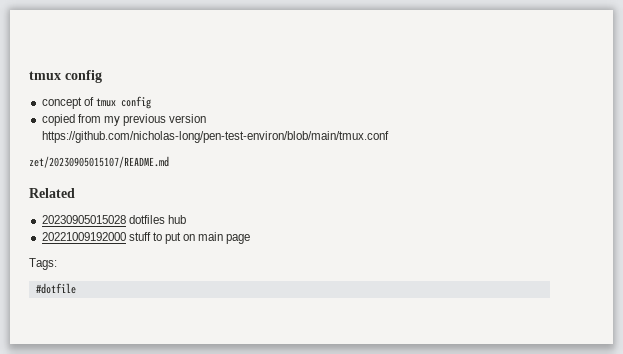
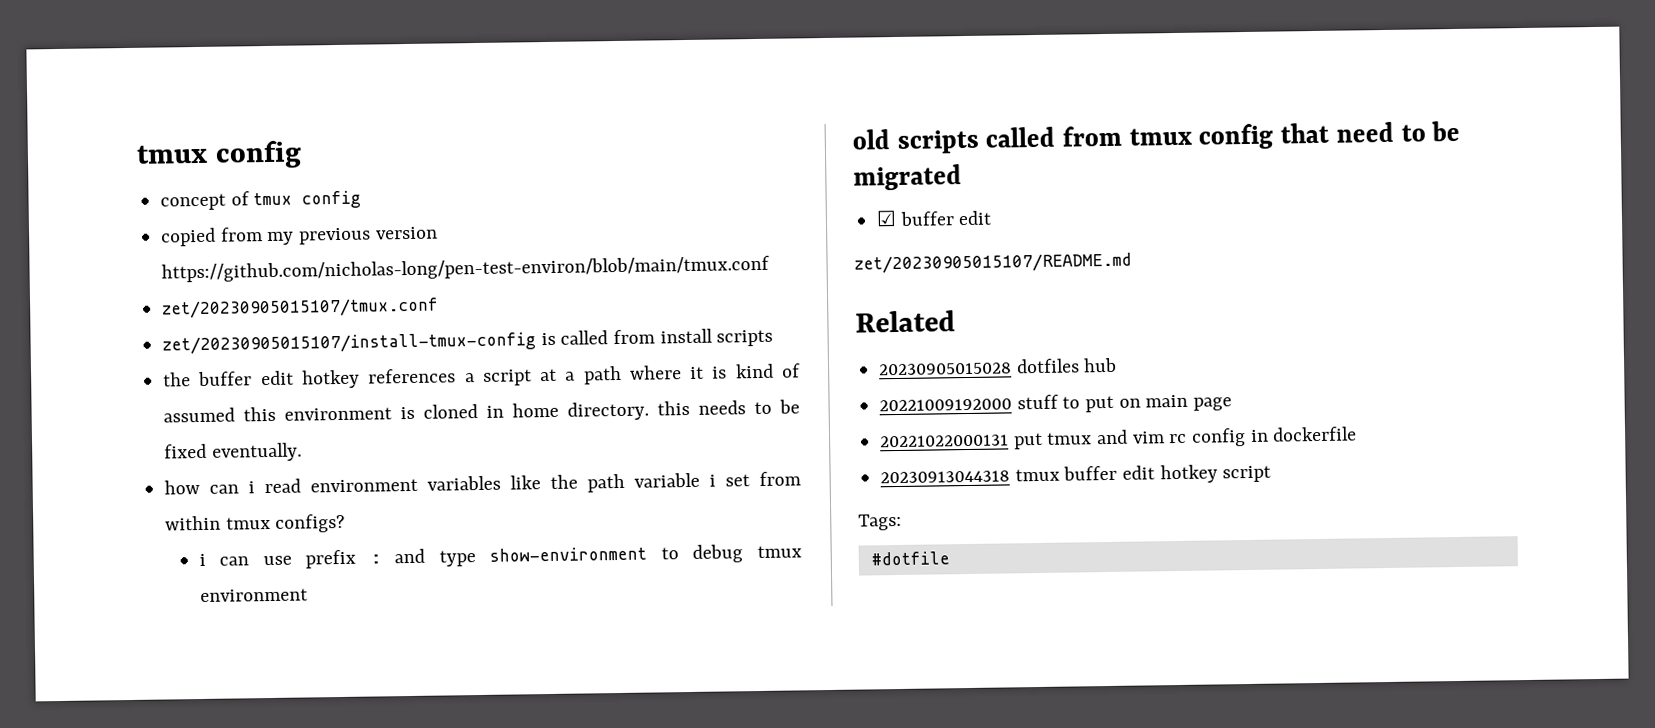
(389, 137) none -> [162,297,440,319] [162,328,774,355] [163,363,801,389] [163,399,800,423] [164,442,302,462] [164,471,802,495] [165,513,346,533] [198,544,803,569] [199,588,308,603] [852,120,1461,154] [853,164,962,191] [876,209,993,227] // zet/20230905015107/tmux.conf // zet/20230905015107/install-tmux-config is called from install scripts // the buffer edit hotkey references a script at a path where it is kind of assumed this environment is cloned in home directory. this needs to be fixed eventually. // how can i read environment variables like the path variable i set from within tmux configs? // i can use prefix : and type show-environment to debug tmux environment // old scripts called from tmux config that need to be migrated // ☑ buffer edit
(251, 239) none -> [880,426,1358,450] [880,464,1272,484] // 20221022000131 put tmux and vim rc config in dockerfile // 20230913044318 tmux buffer edit hotkey script

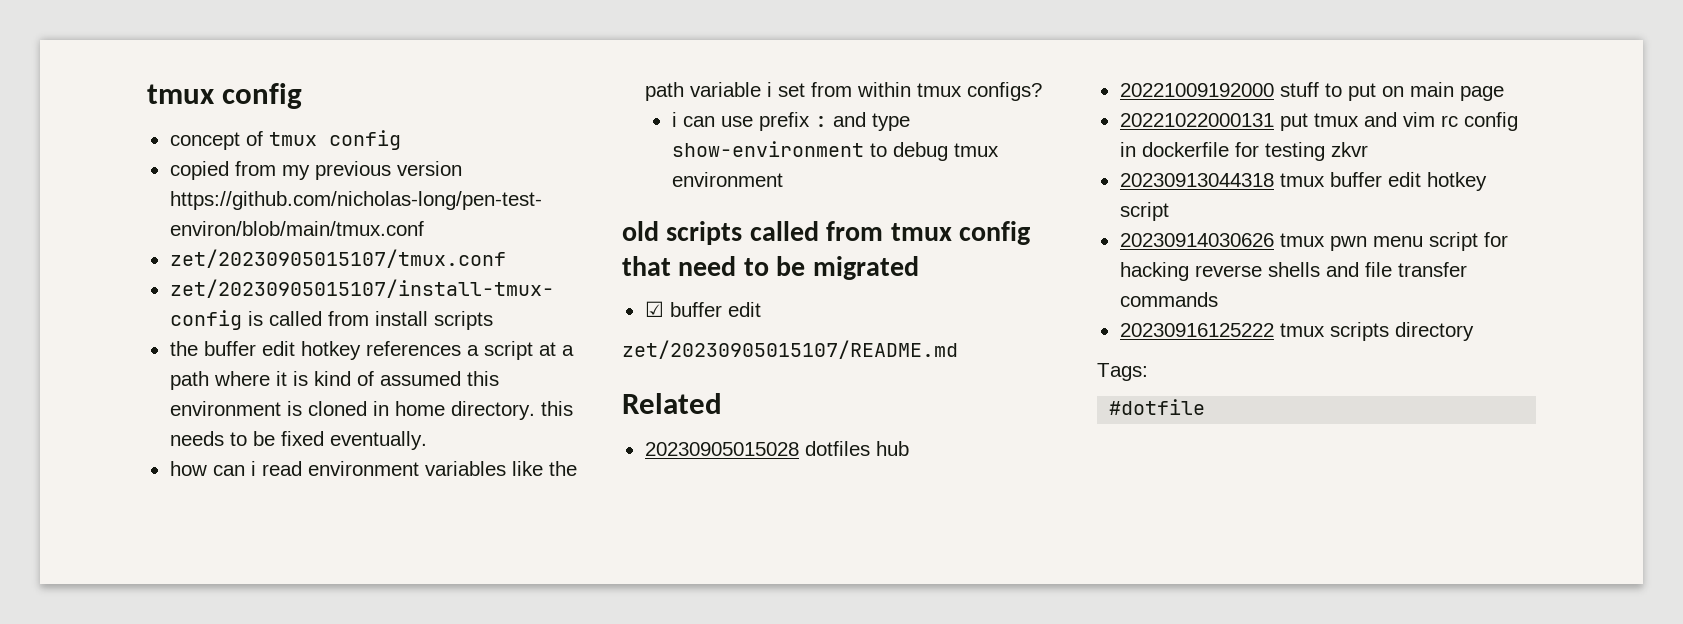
(1358, 434) none -> [1234,142,1368,161] for testing zkvr
(1272, 474) none -> [1119,232,1508,251] [1119,262,1467,281] [1119,292,1218,307] [1119,322,1474,341] // 20230914030626 tmux pwn menu script for hacking reverse shells and file transfer commands // 20230916125222 tmux scripts directory

